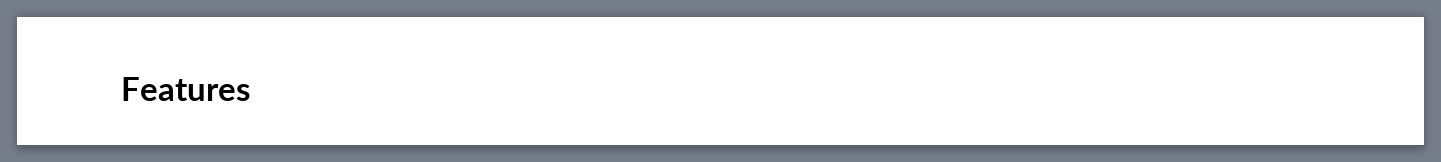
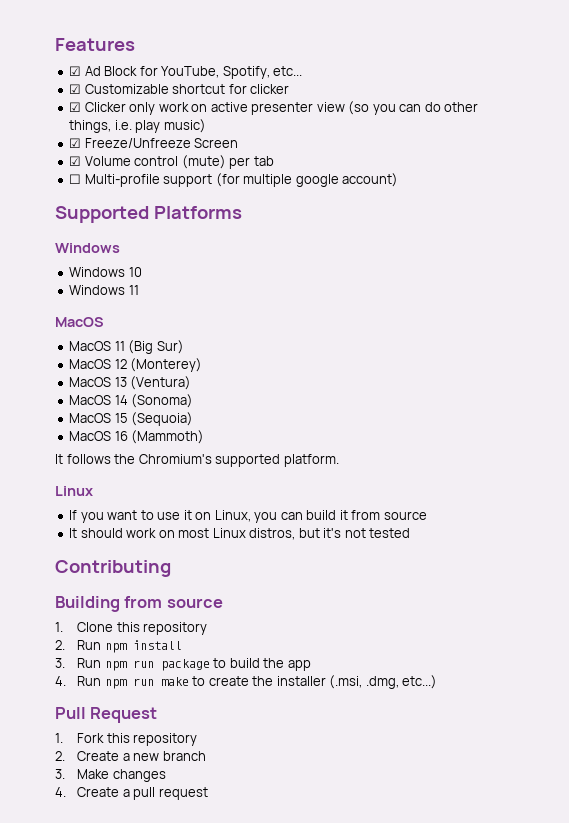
(251, 89) none -> [69,66,303,79] [69,84,290,94] [69,101,479,115] [69,119,206,133] [69,138,239,148] [69,155,274,169] [69,173,399,187] [55,206,242,223] [55,243,120,253] [69,267,142,277] [69,285,139,295] [55,317,104,327] [69,340,184,354] [69,358,203,372] [69,376,192,390] [69,394,194,408] [69,412,194,426] [69,430,205,444] [55,454,339,467] [55,486,93,496] [69,510,427,523] [69,528,411,540] [55,560,171,577] [55,596,223,612] [55,622,208,635] [55,640,182,653] [55,658,311,671] [55,675,438,689] [55,707,158,723] [55,733,198,746] [55,751,206,761] [55,769,166,782] [55,787,208,800] // ☑ Ad Block for YouTube, Spotify, etc... // ☑ Customizable shortcut for clicker // ☑ Clicker only work on active presenter view (so you can do other things, i.e. play music) // ☑ Freeze/Unfreeze Screen // ☑ Volume control (mute) per tab // ☐ Multi-profile support (for multiple google account) // Supported Platforms // Windows // Windows 10 // Windows 11 // MacOS // MacOS 11 (Big Sur) // MacOS 12 (Monterey) // MacOS 13 (Ventura) // MacOS 14 (Sonoma) // MacOS 15 (Sequoia) // MacOS 16 (Mammoth) // It follows the Chromium's supported platform. // Linux // If you want to use it on Linux, you can build it from source // It should work on most Linux distros, but it's not tested // Contributing // Building from source // 1. Clone this repository // 2. Run npm install // 3. Run npm run package to build the app // 4. Run npm run make to create the installer (.msi, .dmg, etc...) // Pull Request // 1. Fork this repository // 2. Create a new branch // 3. Make changes // 4. Create a pull request

